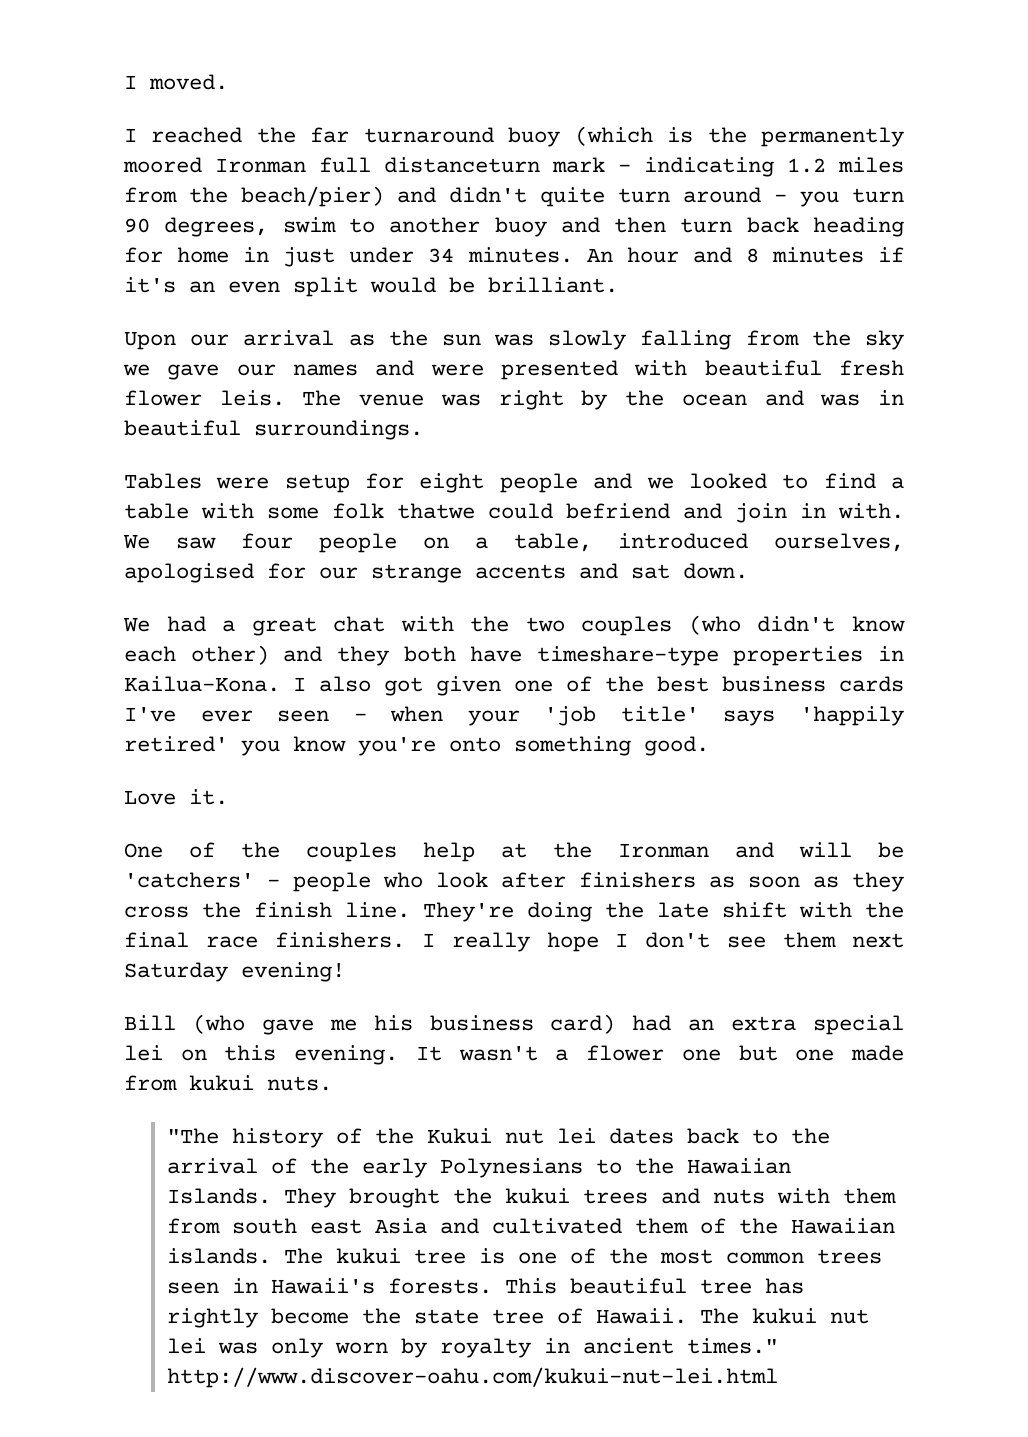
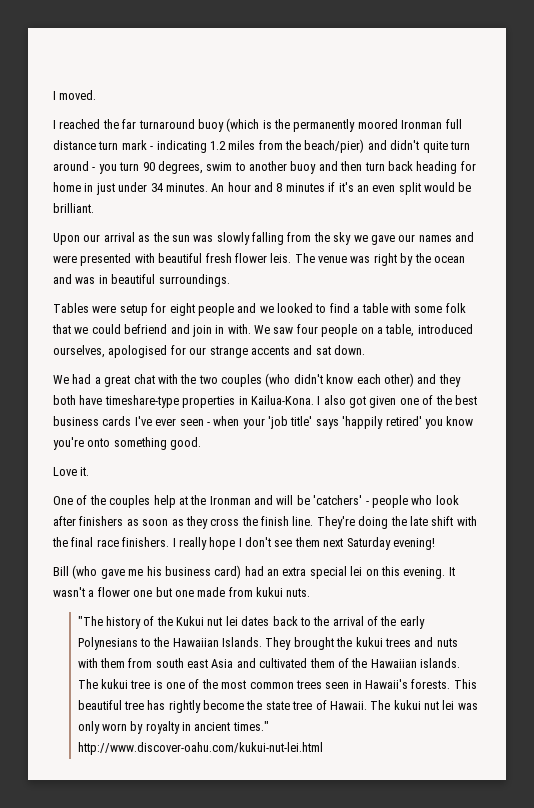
[384,157,540,173] distanceturn -> [53,140,119,150] distance turn
[397,503,475,519] thatwe -> [52,324,89,334] that we

